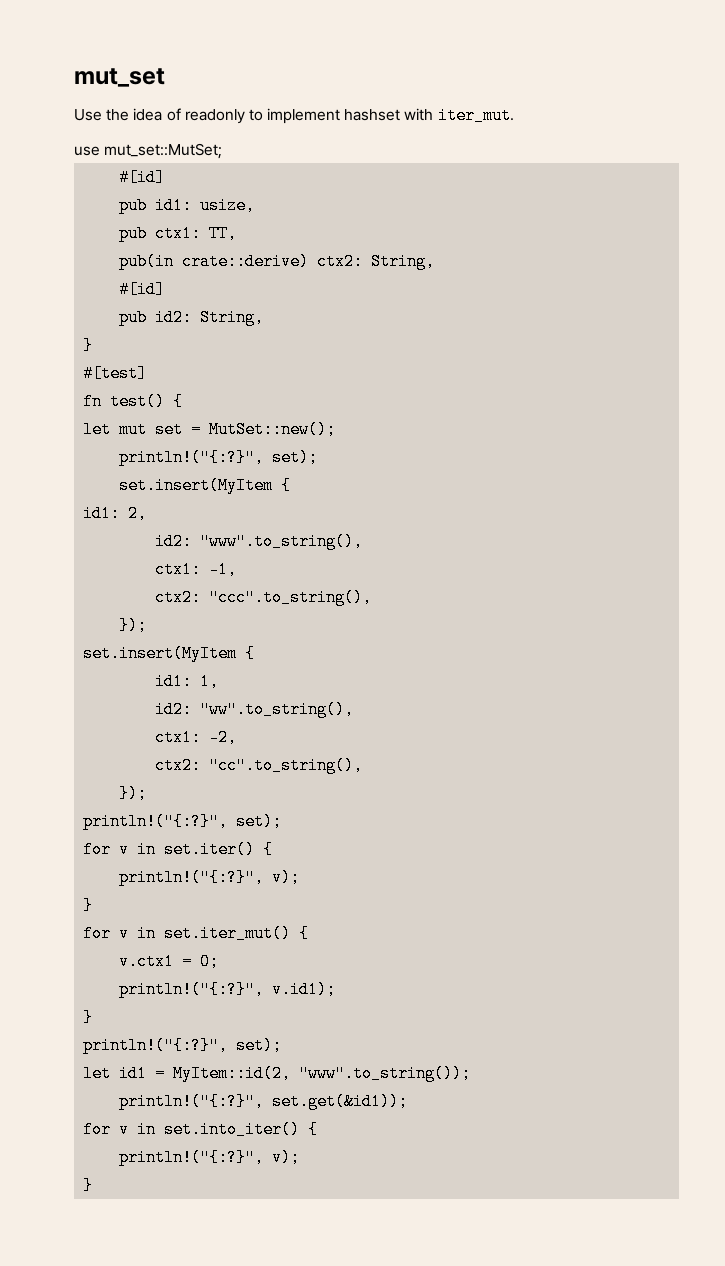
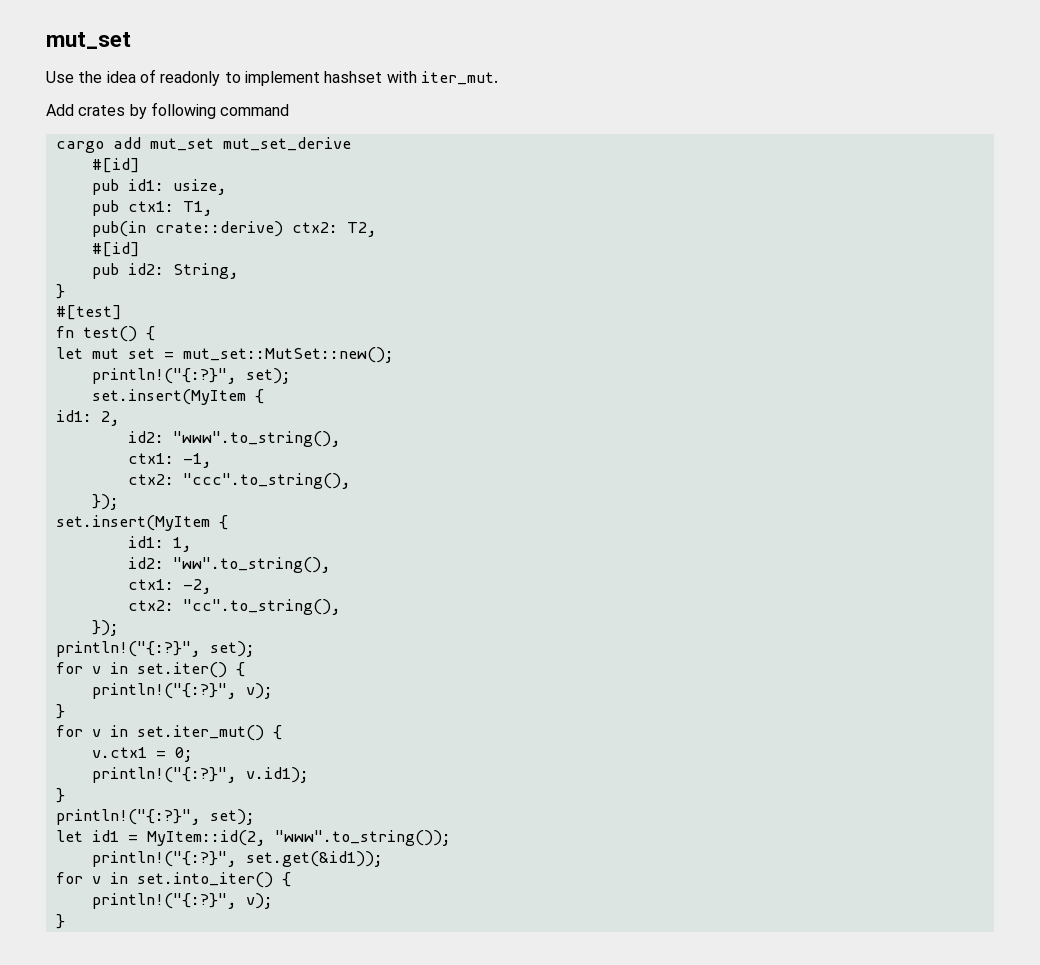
[74,143,223,159] use mut_set::MutSet; -> [46,102,290,119] [55,137,351,153] Add crates by following command // cargo add mut_set mut_set_derive
[209,225,238,242] TT, -> [182,201,213,216] T1,
[371,253,436,270] String, -> [346,222,377,237] T2,
[209,421,337,438] MutSet::new(); -> [182,347,394,363] mut_set::MutSet::new();

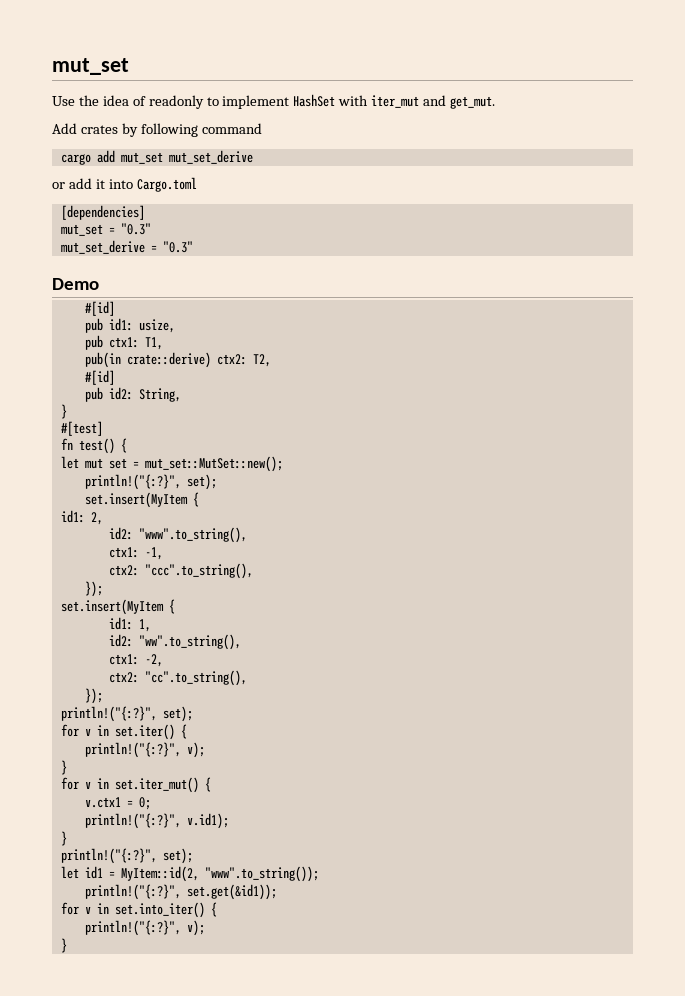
[324,71,498,85] hashset with iter_mut. -> [293,94,496,109] HashSet with iter_mut and get_mut.
(351, 144) none -> [52,177,197,192] [60,205,145,220] [60,223,151,236] [60,240,193,254] [52,278,99,290] // or add it into Cargo.toml // [dependencies] // mut_set = "0.3" // mut_set_derive = "0.3" // Demo

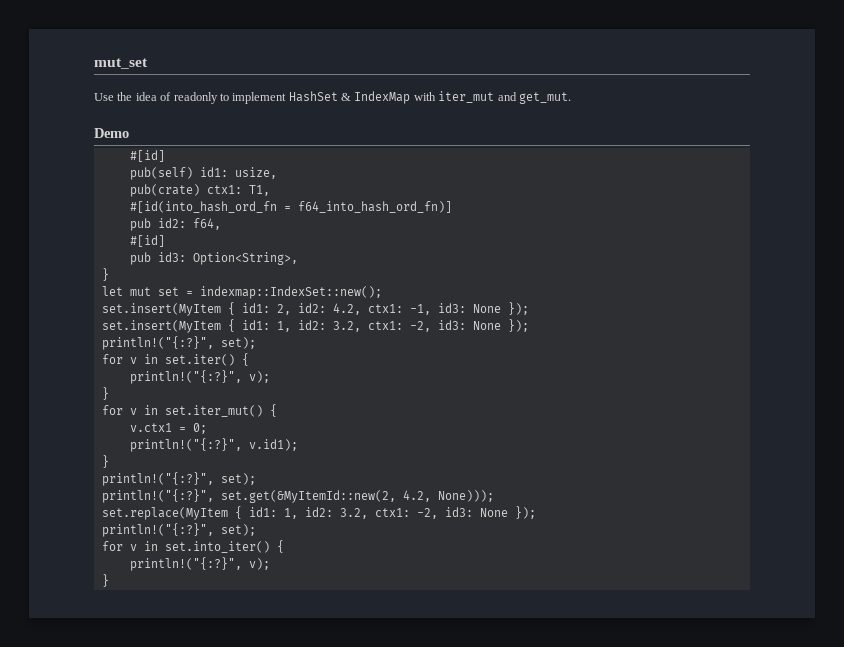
(336, 100) none -> [341,91,411,104] & IndexMap
[52,123,262,137] [60,150,253,165] [52,177,197,192] [60,205,145,220] [60,223,151,236] [60,240,193,254] // Add crates by following command // cargo add mut_set mut_set_derive // or add it into Cargo.toml // [dependencies] // mut_set = "0.3" // mut_set_derive = "0.3" -> (571, 98) none
[84,318,103,333] pub -> [129,167,193,180] pub(self)
[84,335,103,350] pub -> [129,184,200,197] pub(crate)
[84,352,271,368] [84,370,115,385] [84,387,181,402] [60,404,67,419] [60,421,103,436] [60,438,127,454] pub(in crate::derive) ctx2: T2, // #[id] // pub id2: String, // } // #[test] // fn test() { -> [129,201,452,213] [129,218,221,231] [129,235,165,247] [129,252,298,265] [101,268,109,281] #[id(into_hash_ord_fn = f64_into_hash_ord_fn)] // pub id2: f64, // #[id] // pub id3: Option<String>, // }
[144,456,283,472] [84,474,217,490] [84,492,199,508] mut_set::MutSet::new(); // println!("{:?}", set); // set.insert(MyItem { // -> [199,286,382,299] [101,302,235,316] indexmap::IndexSet::new(); // set.insert(MyItem {
[108,527,247,543] // id2: "www".to_string(), // -> [297,303,361,315] id2: 4.2,
[108,563,253,579] // ctx2: "ccc".to_string(), // -> [437,303,501,313] id3: None
[108,617,151,632] [108,634,241,650] [108,654,163,667] [108,670,247,686] // id1: 1, // id2: "ww".to_string(), // ctx1: -2, // ctx2: "cc".to_string(), // -> [241,320,501,332] id1: 1, id2: 3.2, ctx1: -2, id3: None
[60,866,319,882] [84,884,277,900] let id1 = MyItem::id(2, "www".to_string()); // println!("{:?}", set.get(&id1)); -> [101,489,494,503] [101,506,536,520] [101,523,256,537] println!("{:?}", set.get(&MyItemId::new(2, 4.2, None))); // set.replace(MyItem { id1: 1, id2: 3.2, ctx1: -2, id3: None }); // println!("{:?}", set);

